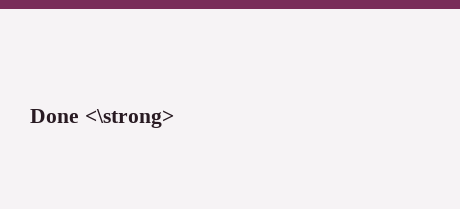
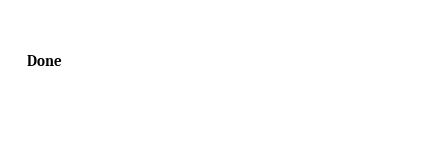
[84,109,174,128] <\strong> -> (62, 60) none

